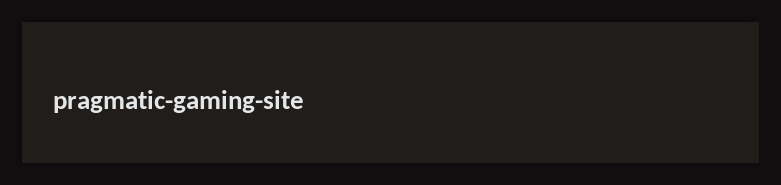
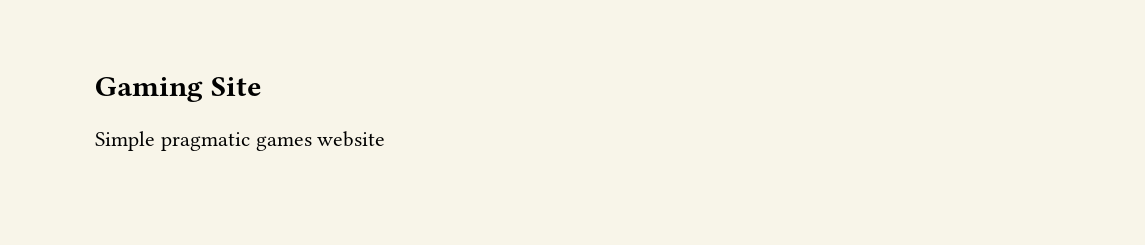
[53,90,304,113] pragmatic-gaming-site -> [95,77,263,102] [95,131,386,151] Gaming Site // Simple pragmatic games website

